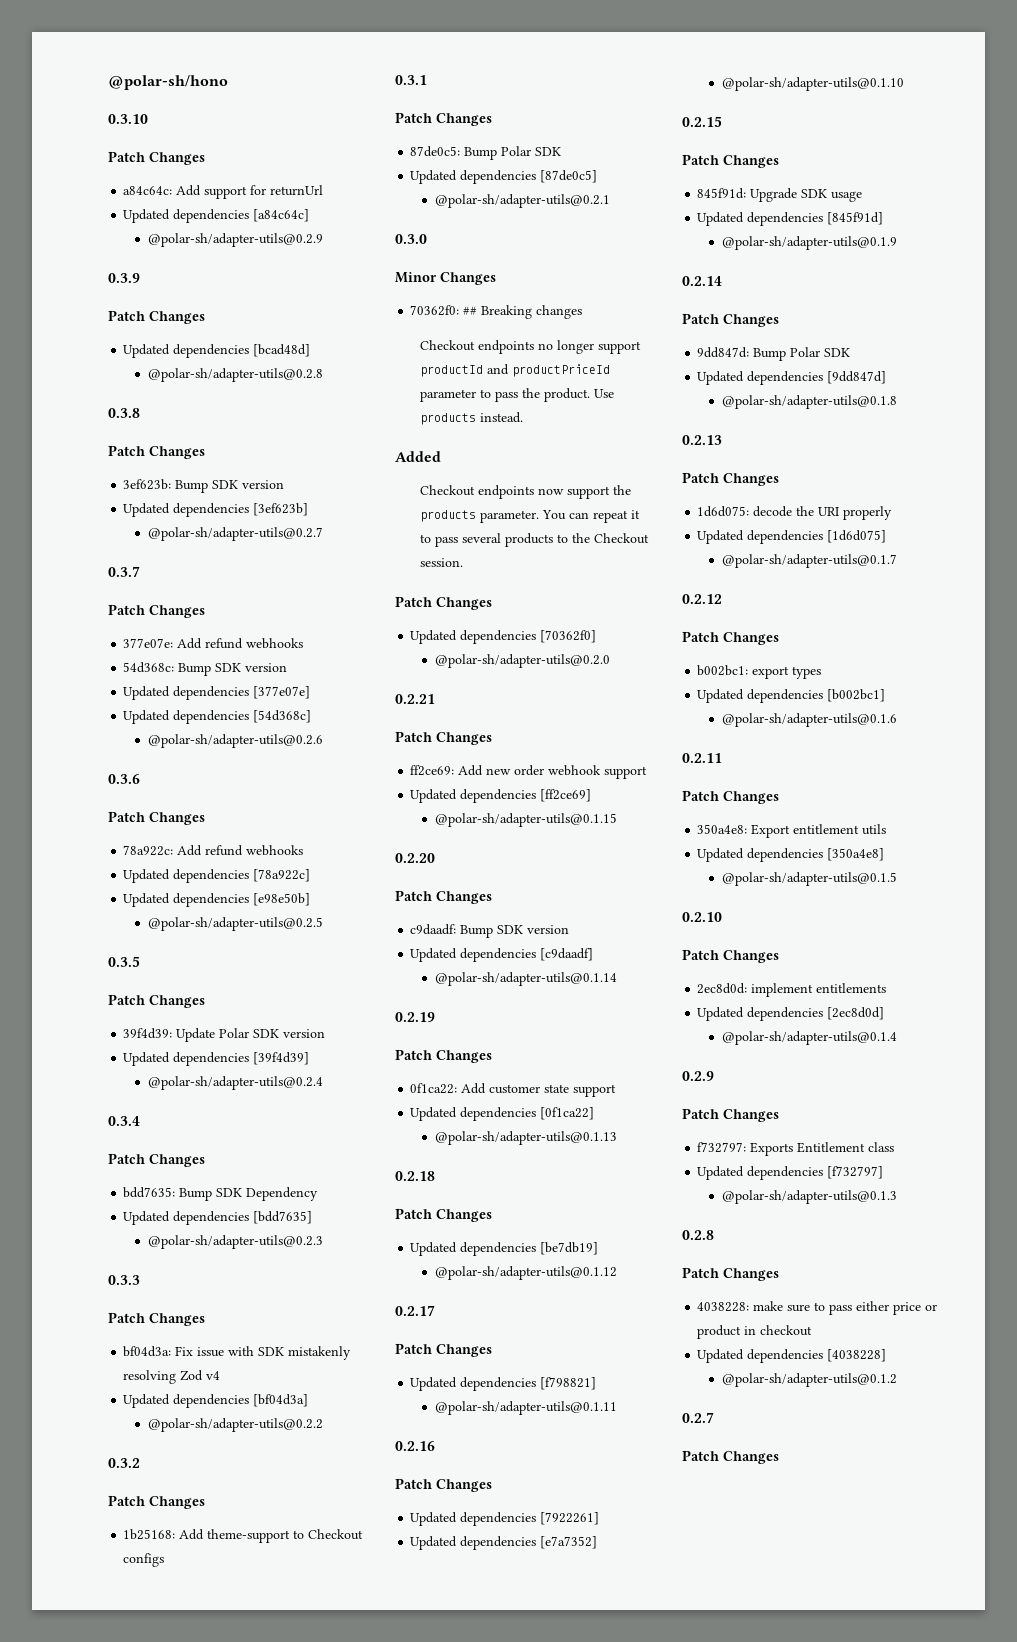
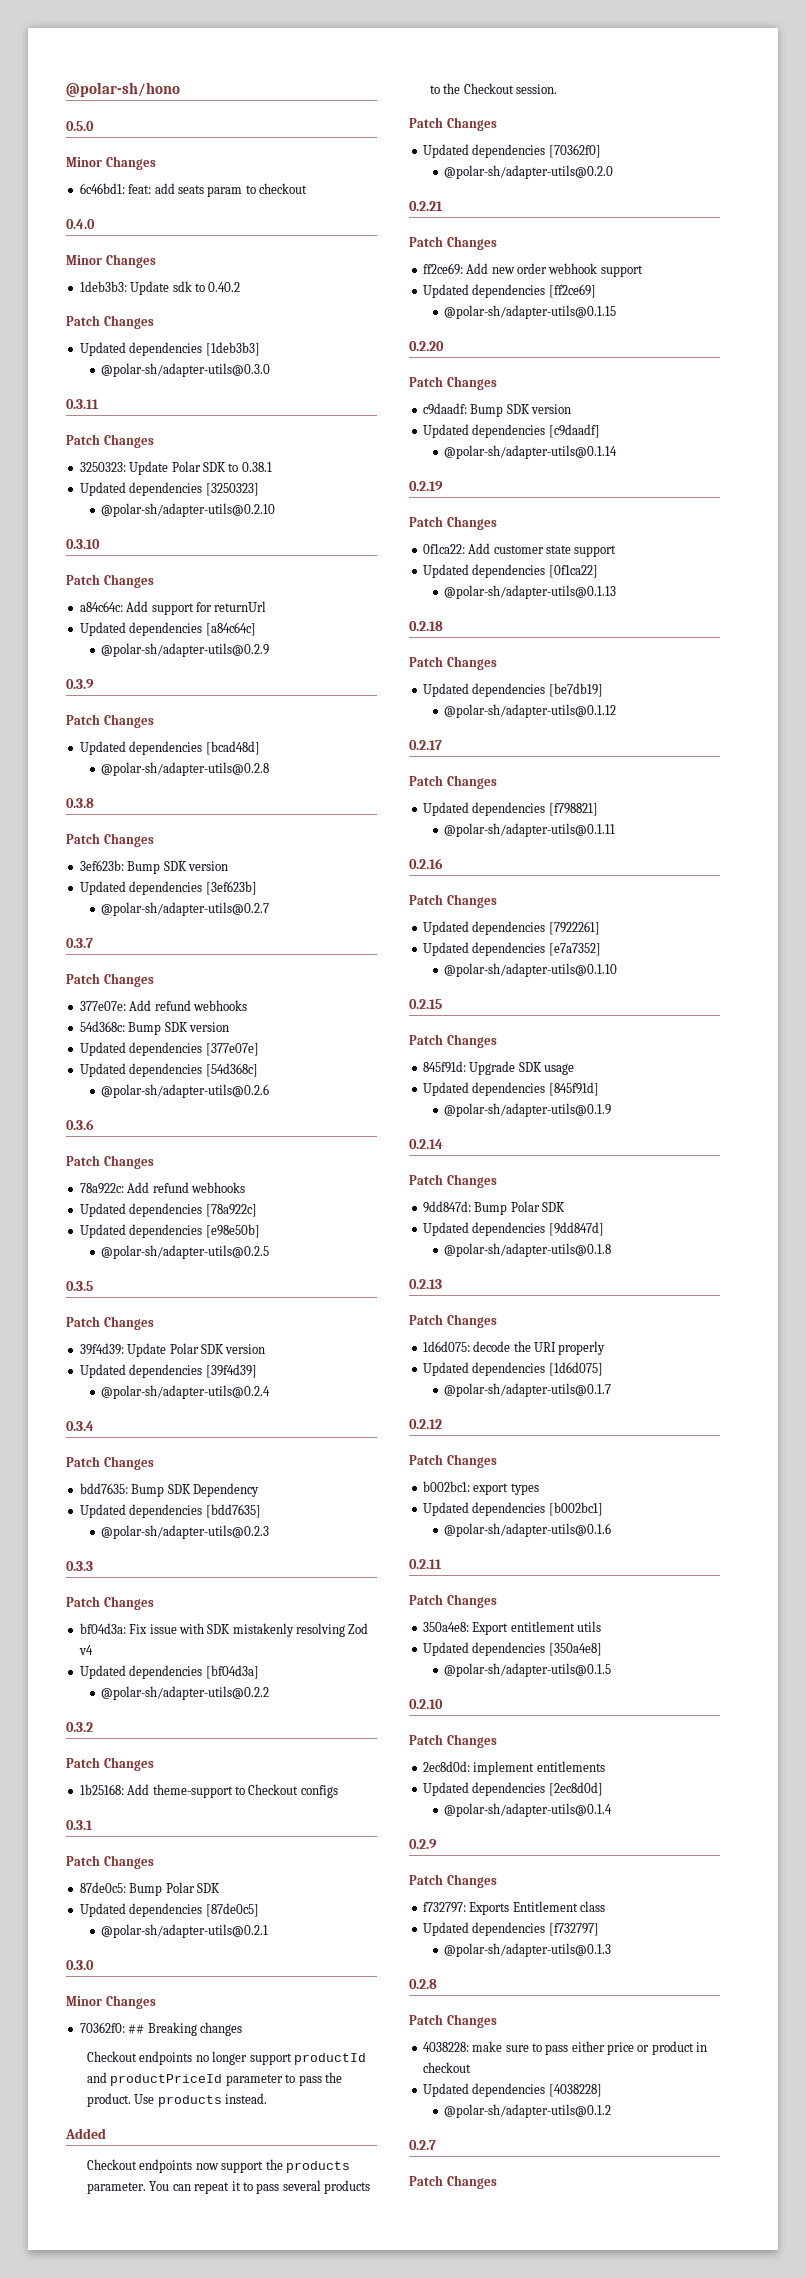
(228, 82) none -> [66,121,94,131] [66,156,156,170] [79,183,307,197] [66,219,95,229] [66,254,156,268] [79,281,241,295] [66,315,154,329] [79,342,260,356] [100,363,270,377] [66,399,99,409] [66,434,154,448] [79,461,272,475] [79,482,259,496] [100,503,275,517] // 0.5.0 // Minor Changes // 6c46bd1: feat: add seats param to checkout // 0.4.0 // Minor Changes // 1deb3b3: Update sdk to 0.40.2 // Patch Changes // Updated dependencies [1deb3b3] // @polar-sh/adapter-utils@0.3.0 // 0.3.11 // Patch Changes // 3250323: Update Polar SDK to 0.38.1 // Updated dependencies [3250323] // @polar-sh/adapter-utils@0.2.10

